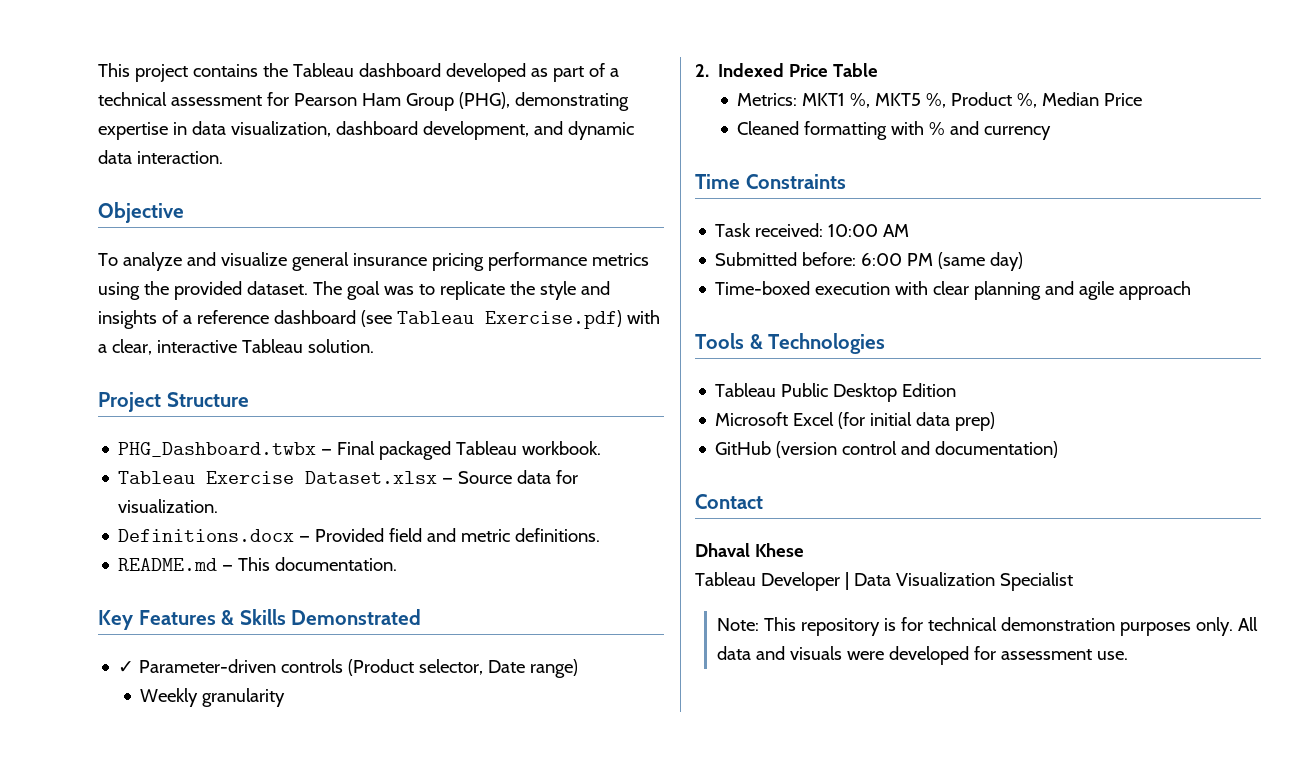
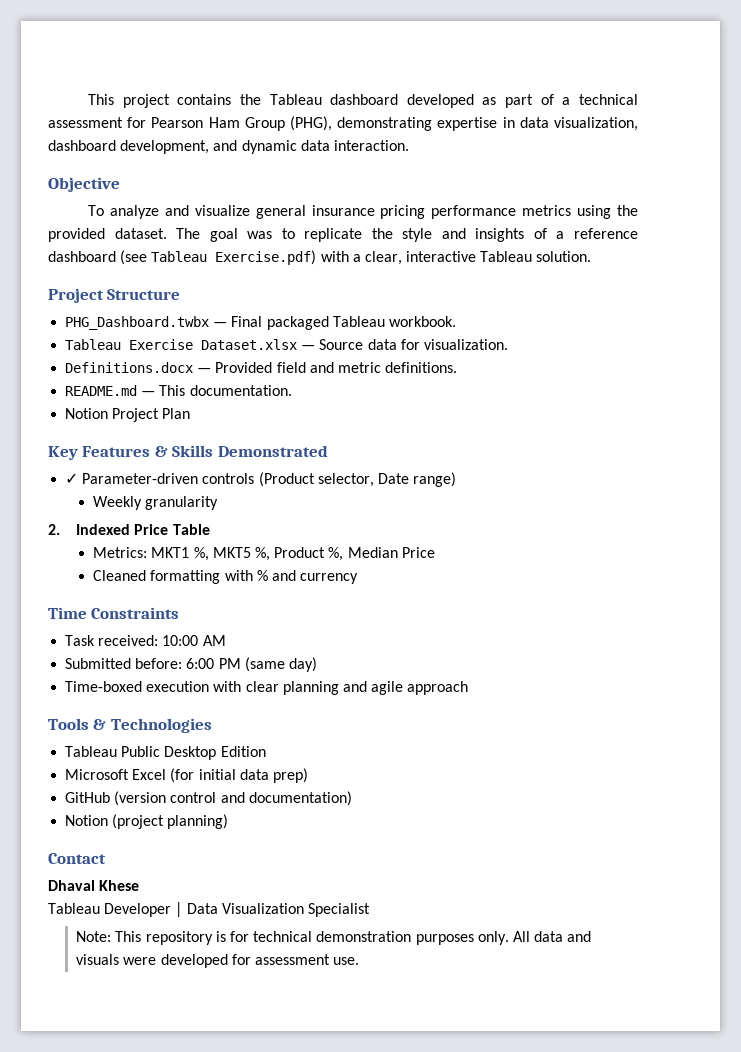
(398, 564) none -> [65,408,191,422] // Notion Project Plan
(1059, 449) none -> [65,814,229,829] // Notion (project planning)

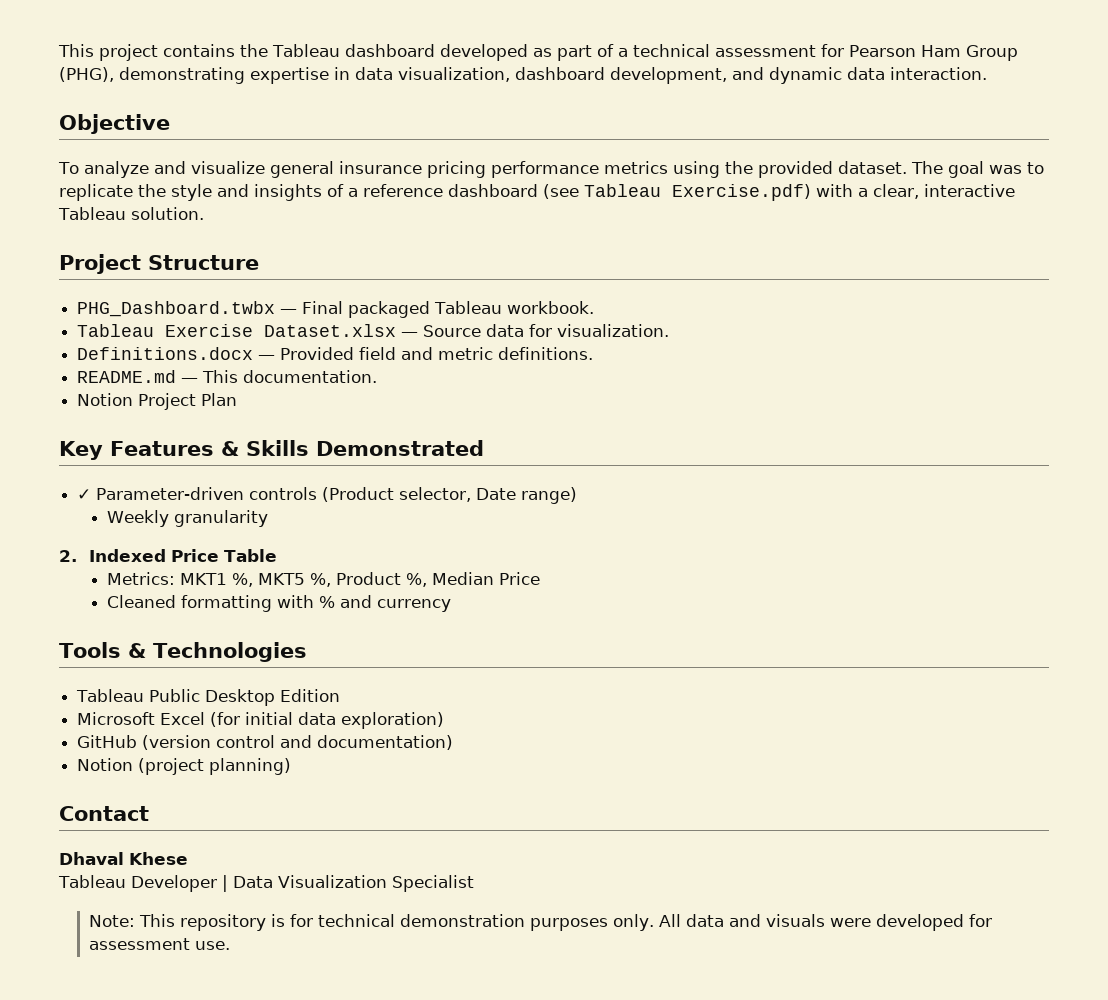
[48,607,180,619] [65,635,226,646] [65,657,317,672] [65,681,469,695] // Time Constraints // Task received: 10:00 AM // Submitted before: 6:00 PM (same day) // Time-boxed execution with clear planning and agile approach -> (452, 605) none
[272,768,308,783] prep) -> [341,712,445,729] exploration)

